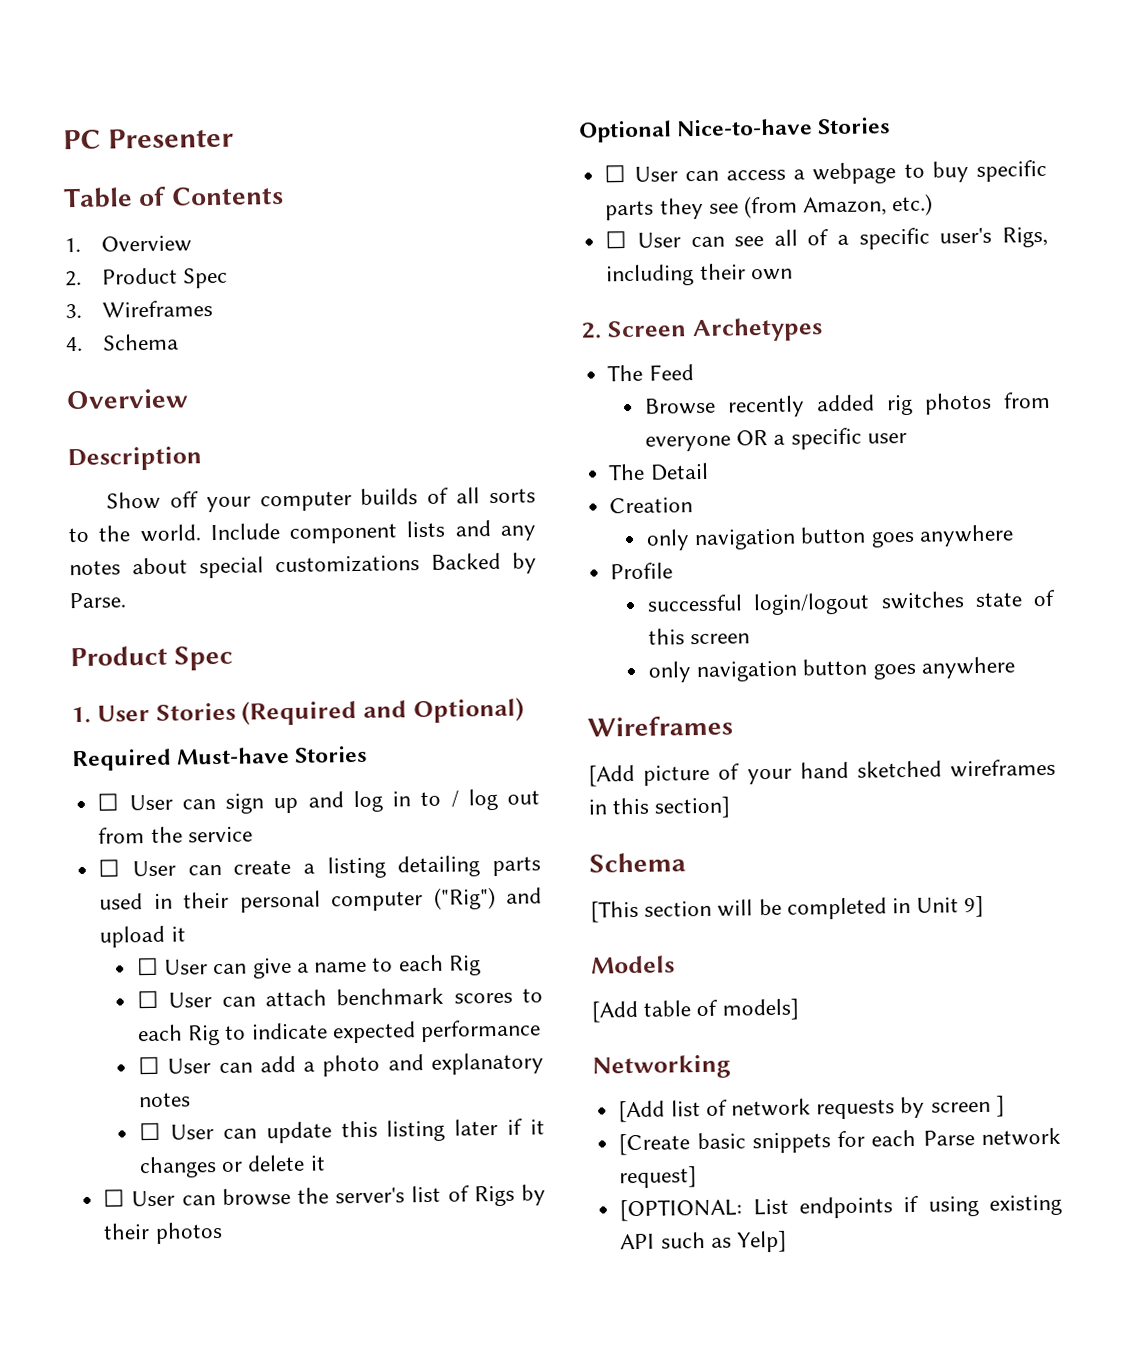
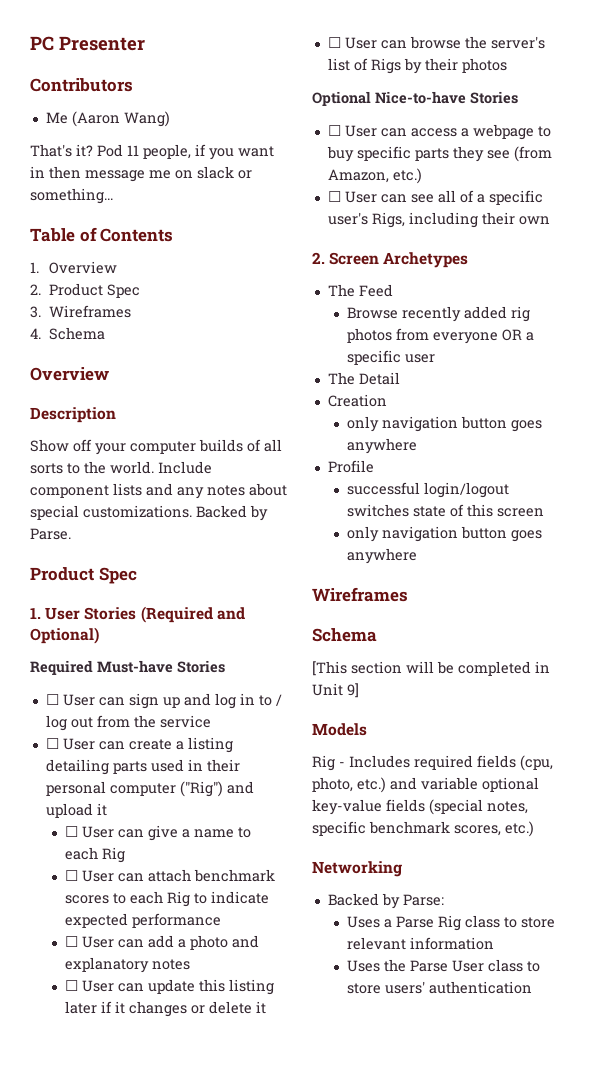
(234, 138) none -> [30,78,133,92] [45,111,170,127] [30,144,274,160] [30,166,252,182] [30,188,113,204] // Contributors // Me (Aaron Wang) // That's it? Pod 11 people, if you want in then message me on slack or something...
[275,555,420,574] customizations -> [83,505,192,518] customizations.
[588,758,1056,787] [588,796,732,819] // [Add picture of your hand sketched wireframes in this section] -> (408, 594) none
[591,998,799,1023] [592,1054,731,1080] [618,1095,1005,1123] [618,1127,1061,1156] [619,1166,698,1189] [619,1194,1062,1222] [620,1230,787,1253] [Add table of models] // Networking // [Add list of network requests by screen ] // [Create basic snippets for each Parse network request] // [OPTIONAL: List endpoints if using existing API such as Yelp] -> [312,755,553,771] [312,777,539,793] [312,799,528,815] [312,821,534,837] [312,861,402,877] [327,893,444,909] [346,915,555,931] [346,937,494,950] [346,959,540,972] [346,981,532,994] Rig - Includes required fields (cpu, photo, etc.) and variable optional key-value fields (special notes, specific benchmark scores, etc.) // Networking // Backed by Parse: // Uses a Parse Rig class to store relevant information // Uses the Parse User class to store users' authentication

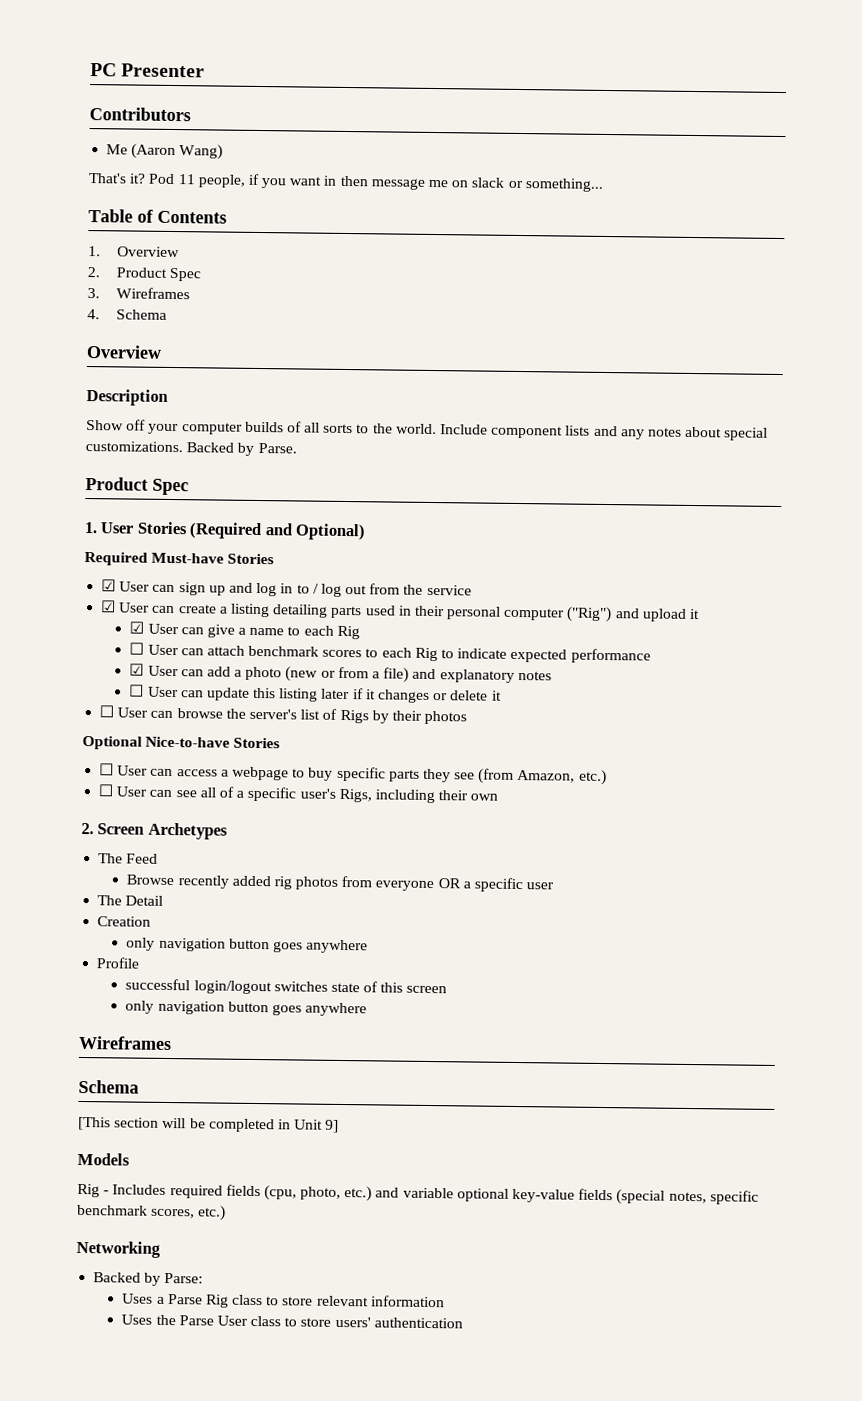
[45,694,59,705] ☐ -> [101,579,117,592] ☑
[45,738,59,749] ☐ -> [100,600,117,613] ☑
[64,826,78,837] ☐ -> [129,621,145,634] ☑
[64,936,78,947] ☐ -> [129,663,145,676] ☑
(228, 942) none -> [285,666,410,683] (new or from a file)

